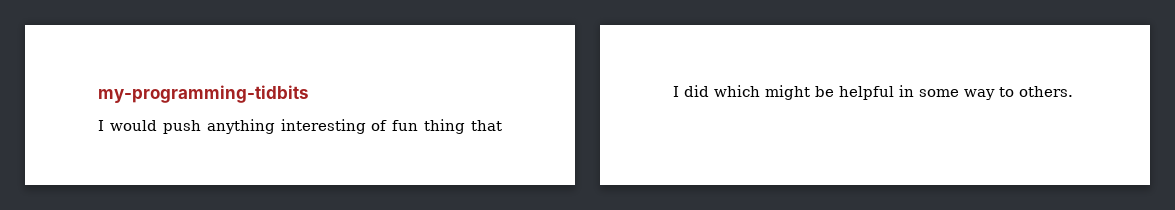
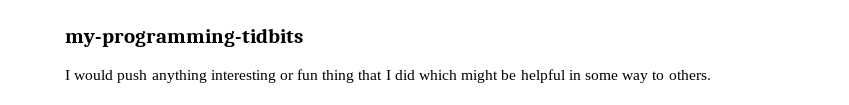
[371,120,388,131] of -> [279,73,294,80] or

